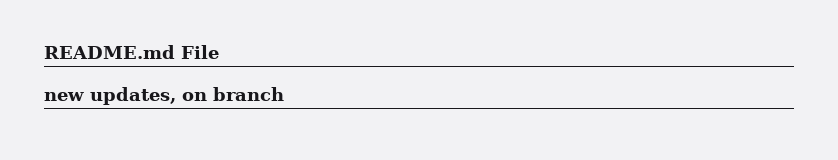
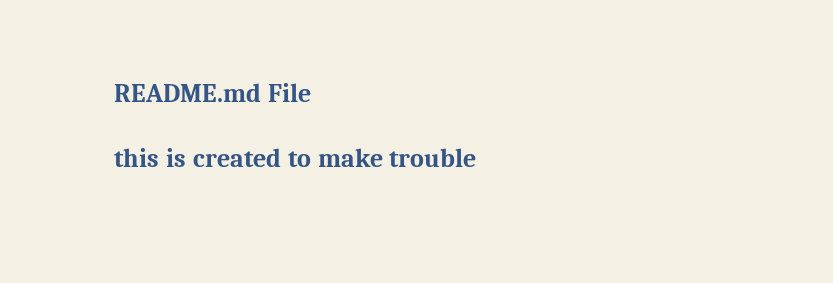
[44,87,284,105] new updates, on branch -> [114,148,477,167] this is created to make trouble

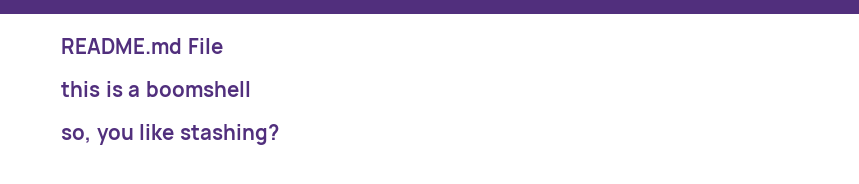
[192,148,477,167] created to make trouble -> [128,81,251,97] [61,124,279,145] a boomshell // so, you like stashing?

